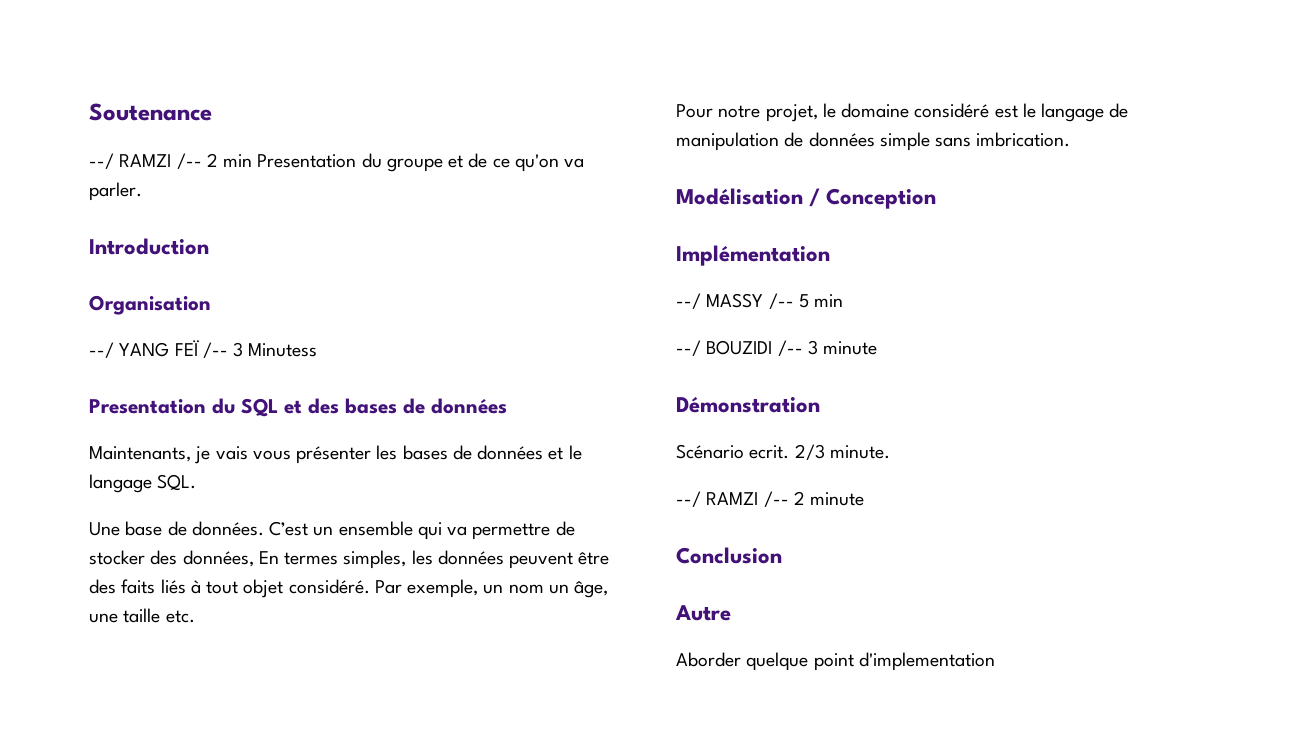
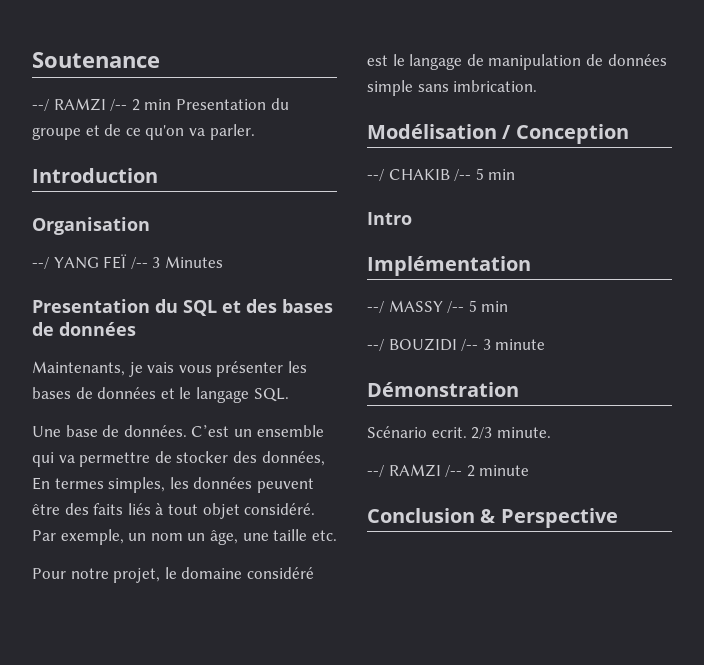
[248,343,318,357] Minutess -> [164,256,223,268] Minutes
(937, 198) none -> [367,168,516,181] [367,212,412,225] // --/ CHAKIB /-- 5 min // Intro
[675,605,731,621] [676,652,995,671] // Autre // Aborder quelque point d'implementation -> [480,508,618,528] & Perspective

